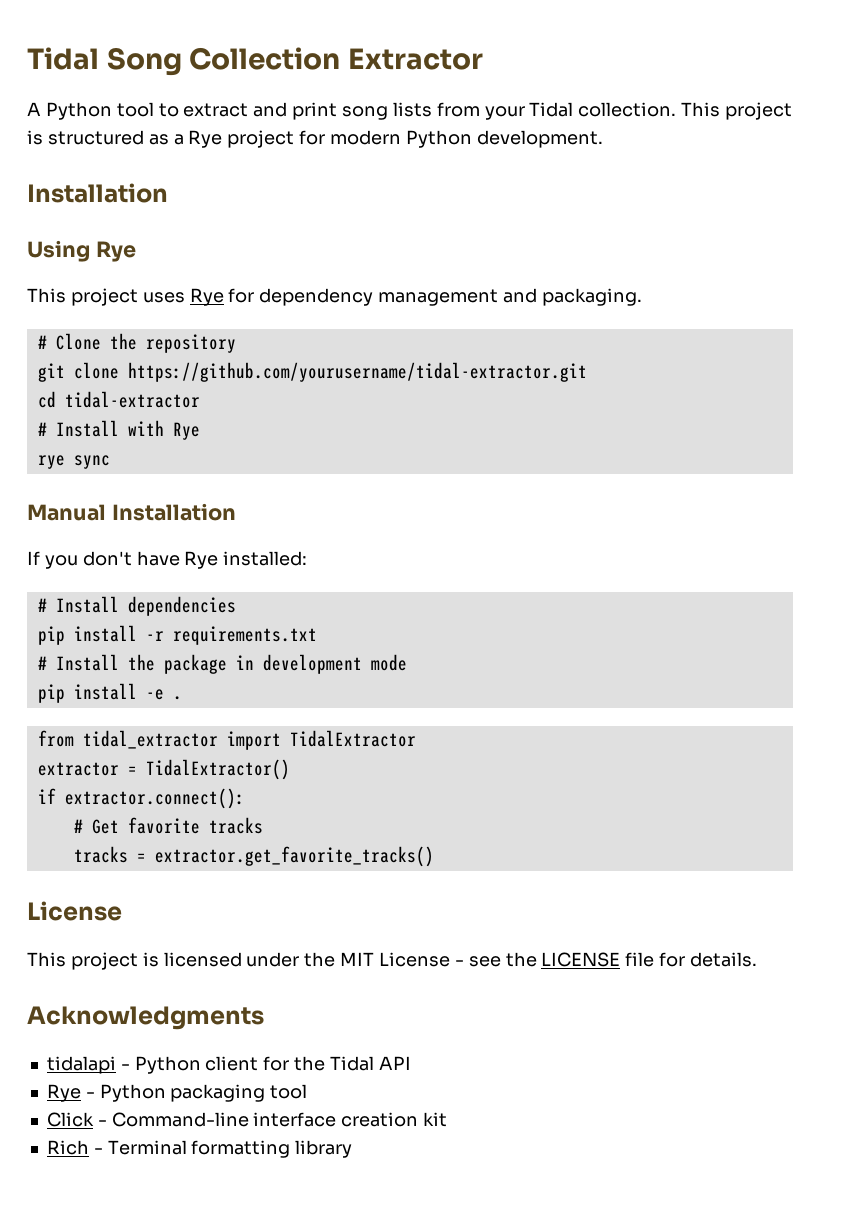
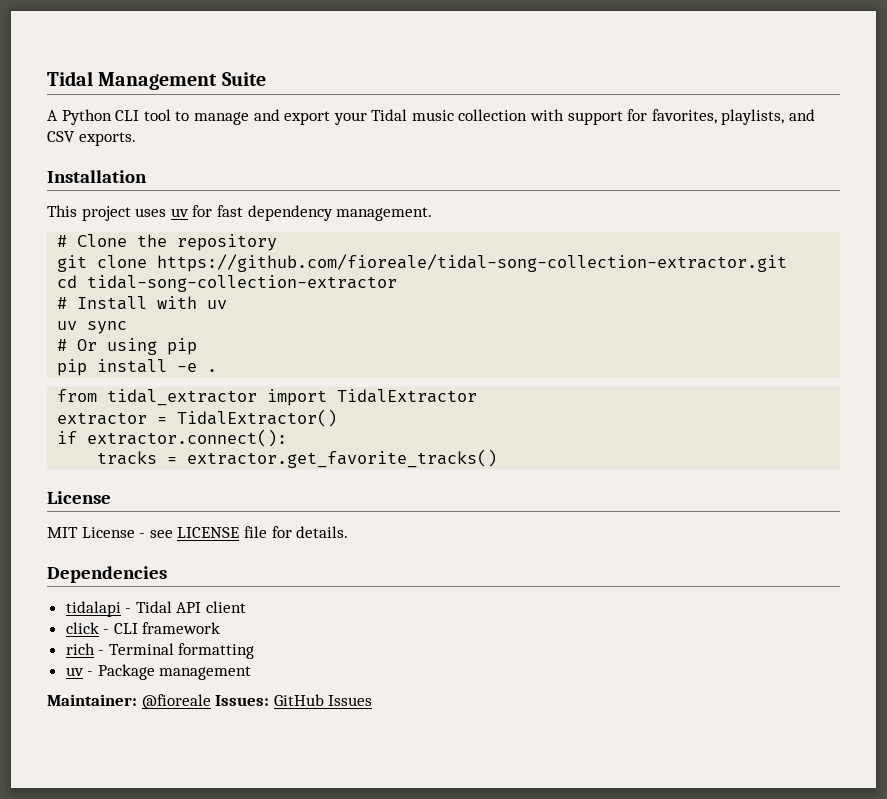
[27,47,483,76] Tidal Song Collection Extractor -> [47,71,266,90] Tidal Management Suite
(112, 111) none -> [115,110,140,121] CLI
[183,102,793,120] [27,130,603,148] [27,183,168,203] [27,240,136,262] extract and print song lists from your Tidal collection. This project is structured as a Rye project for modern Python development. // Installation // Using Rye -> [193,109,816,125] [47,131,136,146] [47,170,147,183] manage and export your Tidal music collection with support for favorites, playlists, and CSV exports. // Installation
[189,288,642,306] Rye for dependency management and packaging. -> [170,205,433,221] uv for fast dependency management.
[127,362,587,382] https://github.com/yourusername/tidal-extractor.git -> [157,254,788,272] https://github.com/fioreale/tidal-song-collection-extractor.git
[64,391,200,408] tidal-extractor -> [87,275,398,292] tidal-song-collection-extractor
[172,422,200,440] [37,455,65,469] Rye // rye -> [207,300,228,309] [57,321,78,330] uv // uv
[27,503,236,521] [27,551,308,569] [37,596,236,616] [37,625,317,645] [37,654,407,674] // Manual Installation // If you don't have Rye installed: // # Install dependencies // pip install -r requirements.txt // # Install the package in development mode -> [57,338,198,355] // # Or using pip
[73,817,263,834] // # Get favorite tracks -> (288, 438) none
[27,952,336,970] This project is licensed under the -> (111, 497) none
[505,952,537,967] the -> (173, 534) none
[27,1006,264,1030] Acknowledgments -> [47,566,167,583] Dependencies
[134,1056,411,1074] [46,1084,308,1102] [46,1112,448,1127] [46,1140,353,1158] Python client for the Tidal API // Rye - Python packaging tool // Click - Command-line interface creation kit // Rich - Terminal formatting library -> [135,601,247,613] [65,622,221,634] [65,643,255,659] [65,664,252,680] [47,694,373,709] Tidal API client // click - CLI framework // rich - Terminal formatting // uv - Package management // Maintainer: @fioreale Issues: GitHub Issues

